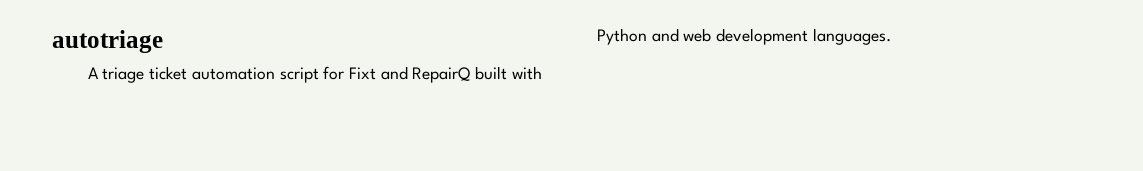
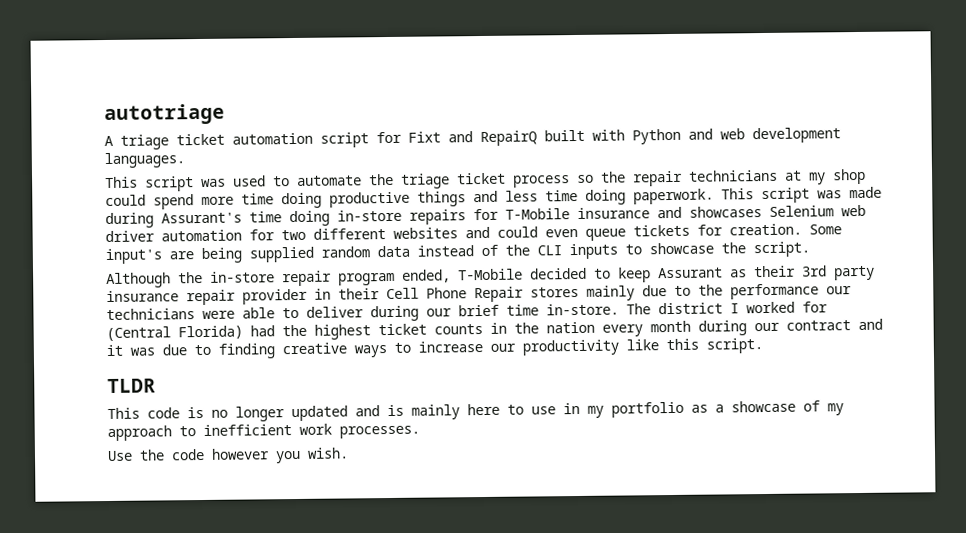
(891, 36) none -> [105,168,866,192] [105,186,882,210] [105,204,866,229] [105,223,842,243] [105,241,810,265] [106,265,875,289] [106,283,852,306] [106,301,828,322] [106,318,883,342] [106,338,763,359] [107,378,156,394] [107,400,844,422] [107,423,420,442] [107,447,349,464] // This script was used to automate the triage ticket process so the repair technicians at my shop could spend more time doing productive things and less time doing paperwork. This script was made during Assurant's time doing in-store repairs for T-Mobile insurance and showcases Selenium web driver automation for two different websites and could even queue tickets for creation. Some input's are being supplied random data instead of the CLI inputs to showcase the script. // Although the in-store repair program ended, T-Mobile decided to keep Assurant as their 3rd party insurance repair provider in their Cell Phone Repair stores mainly due to the performance our technicians were able to deliver during our brief time in-store. The district I worked for (Central Florida) had the highest ticket counts in the nation every month during our contract and it was due to finding creative ways to increase our productivity like this script. // TLDR // This code is no longer updated and is mainly here to use in my portfolio as a showcase of my approach to inefficient work processes. // Use the code however you wish.

